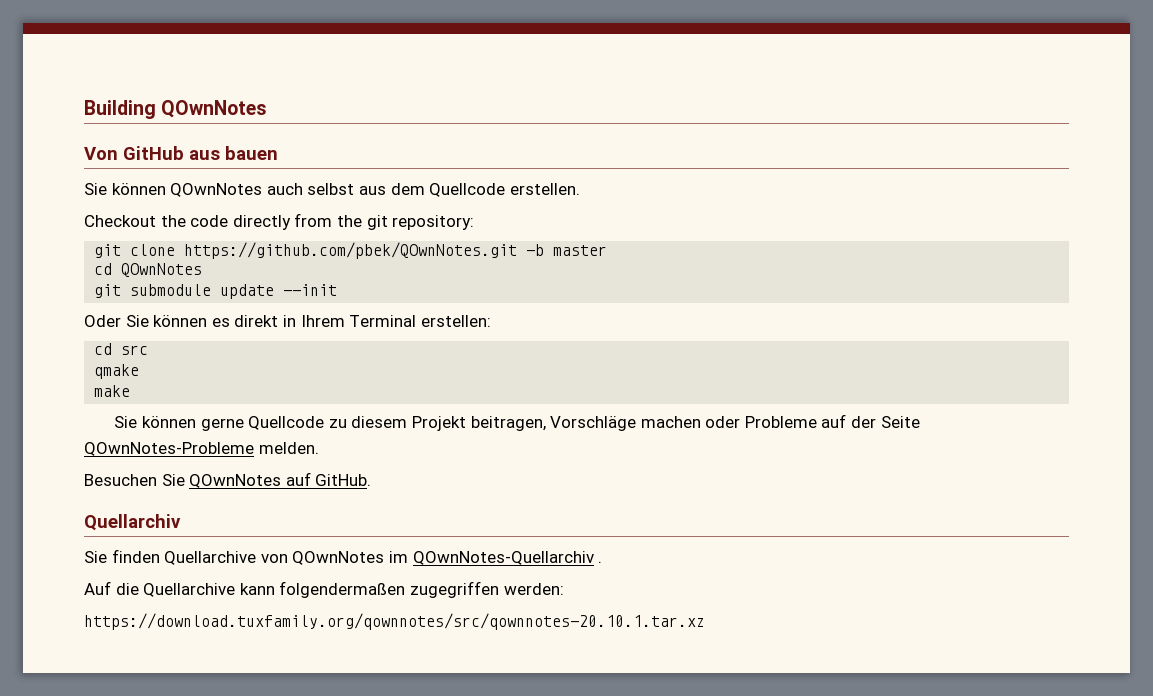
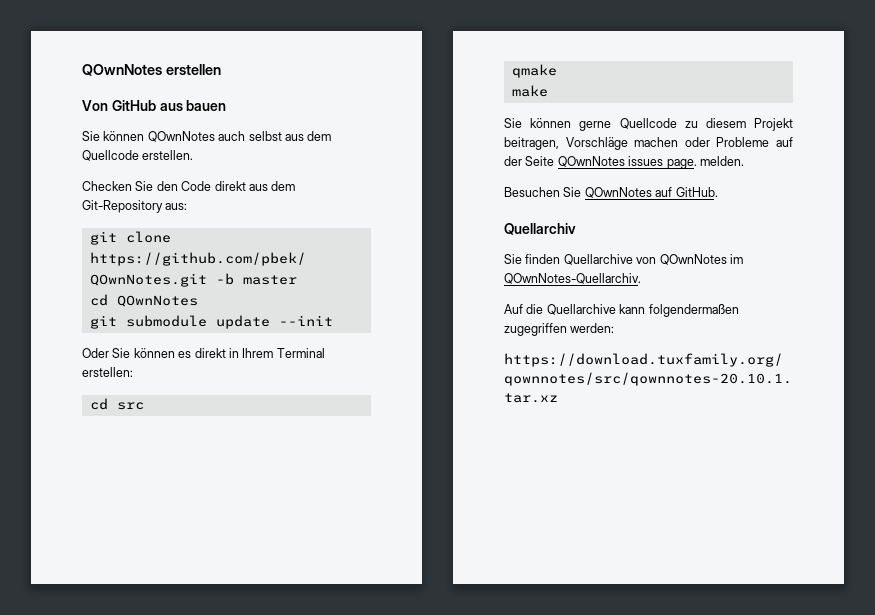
[84,100,268,119] Building QOwnNotes -> [82,64,221,76] QOwnNotes erstellen
[84,213,475,230] Checkout the code directly from the git repository: -> [82,181,296,191] [82,200,188,213] Checken Sie den Code direkt aus dem Git-Repository aus:
[84,442,254,456] QOwnNotes-Probleme -> [557,156,697,169] QOwnNotes issues page.
[412,551,603,565] QOwnNotes-Quellarchiv . -> [504,273,641,284] QOwnNotes-Quellarchiv.

